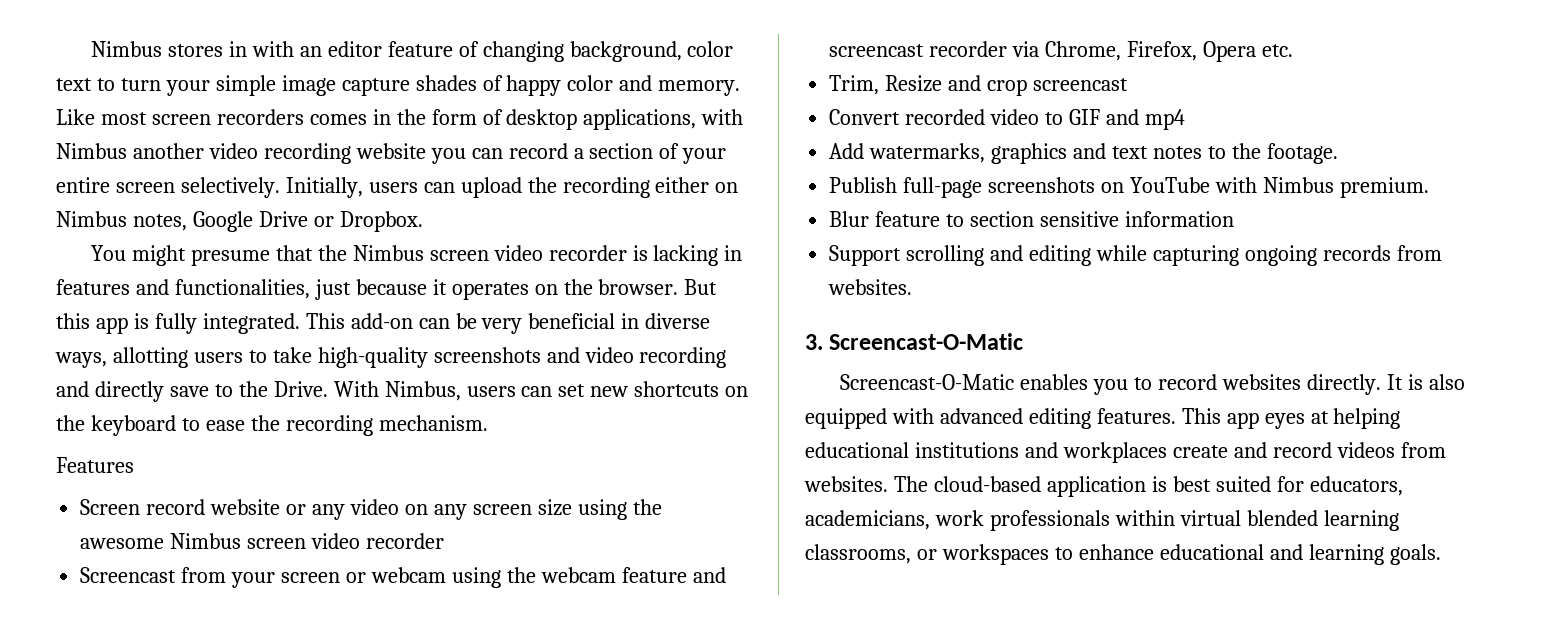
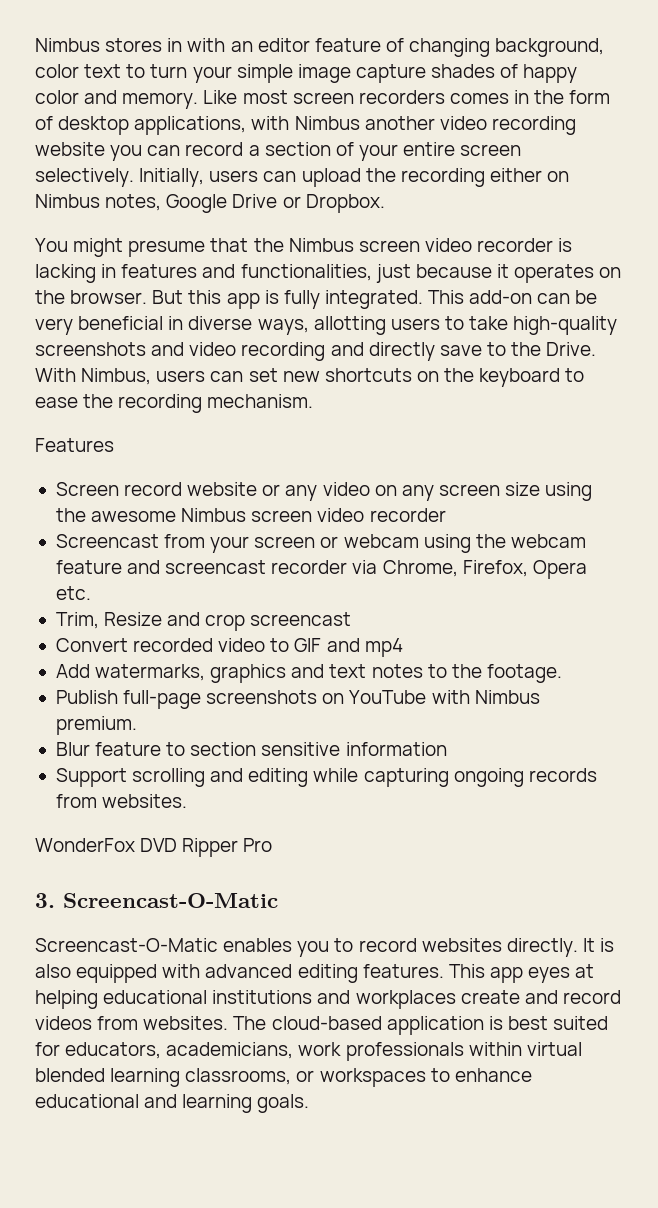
(913, 287) none -> [35,838,273,857] // WonderFox DVD Ripper Pro

